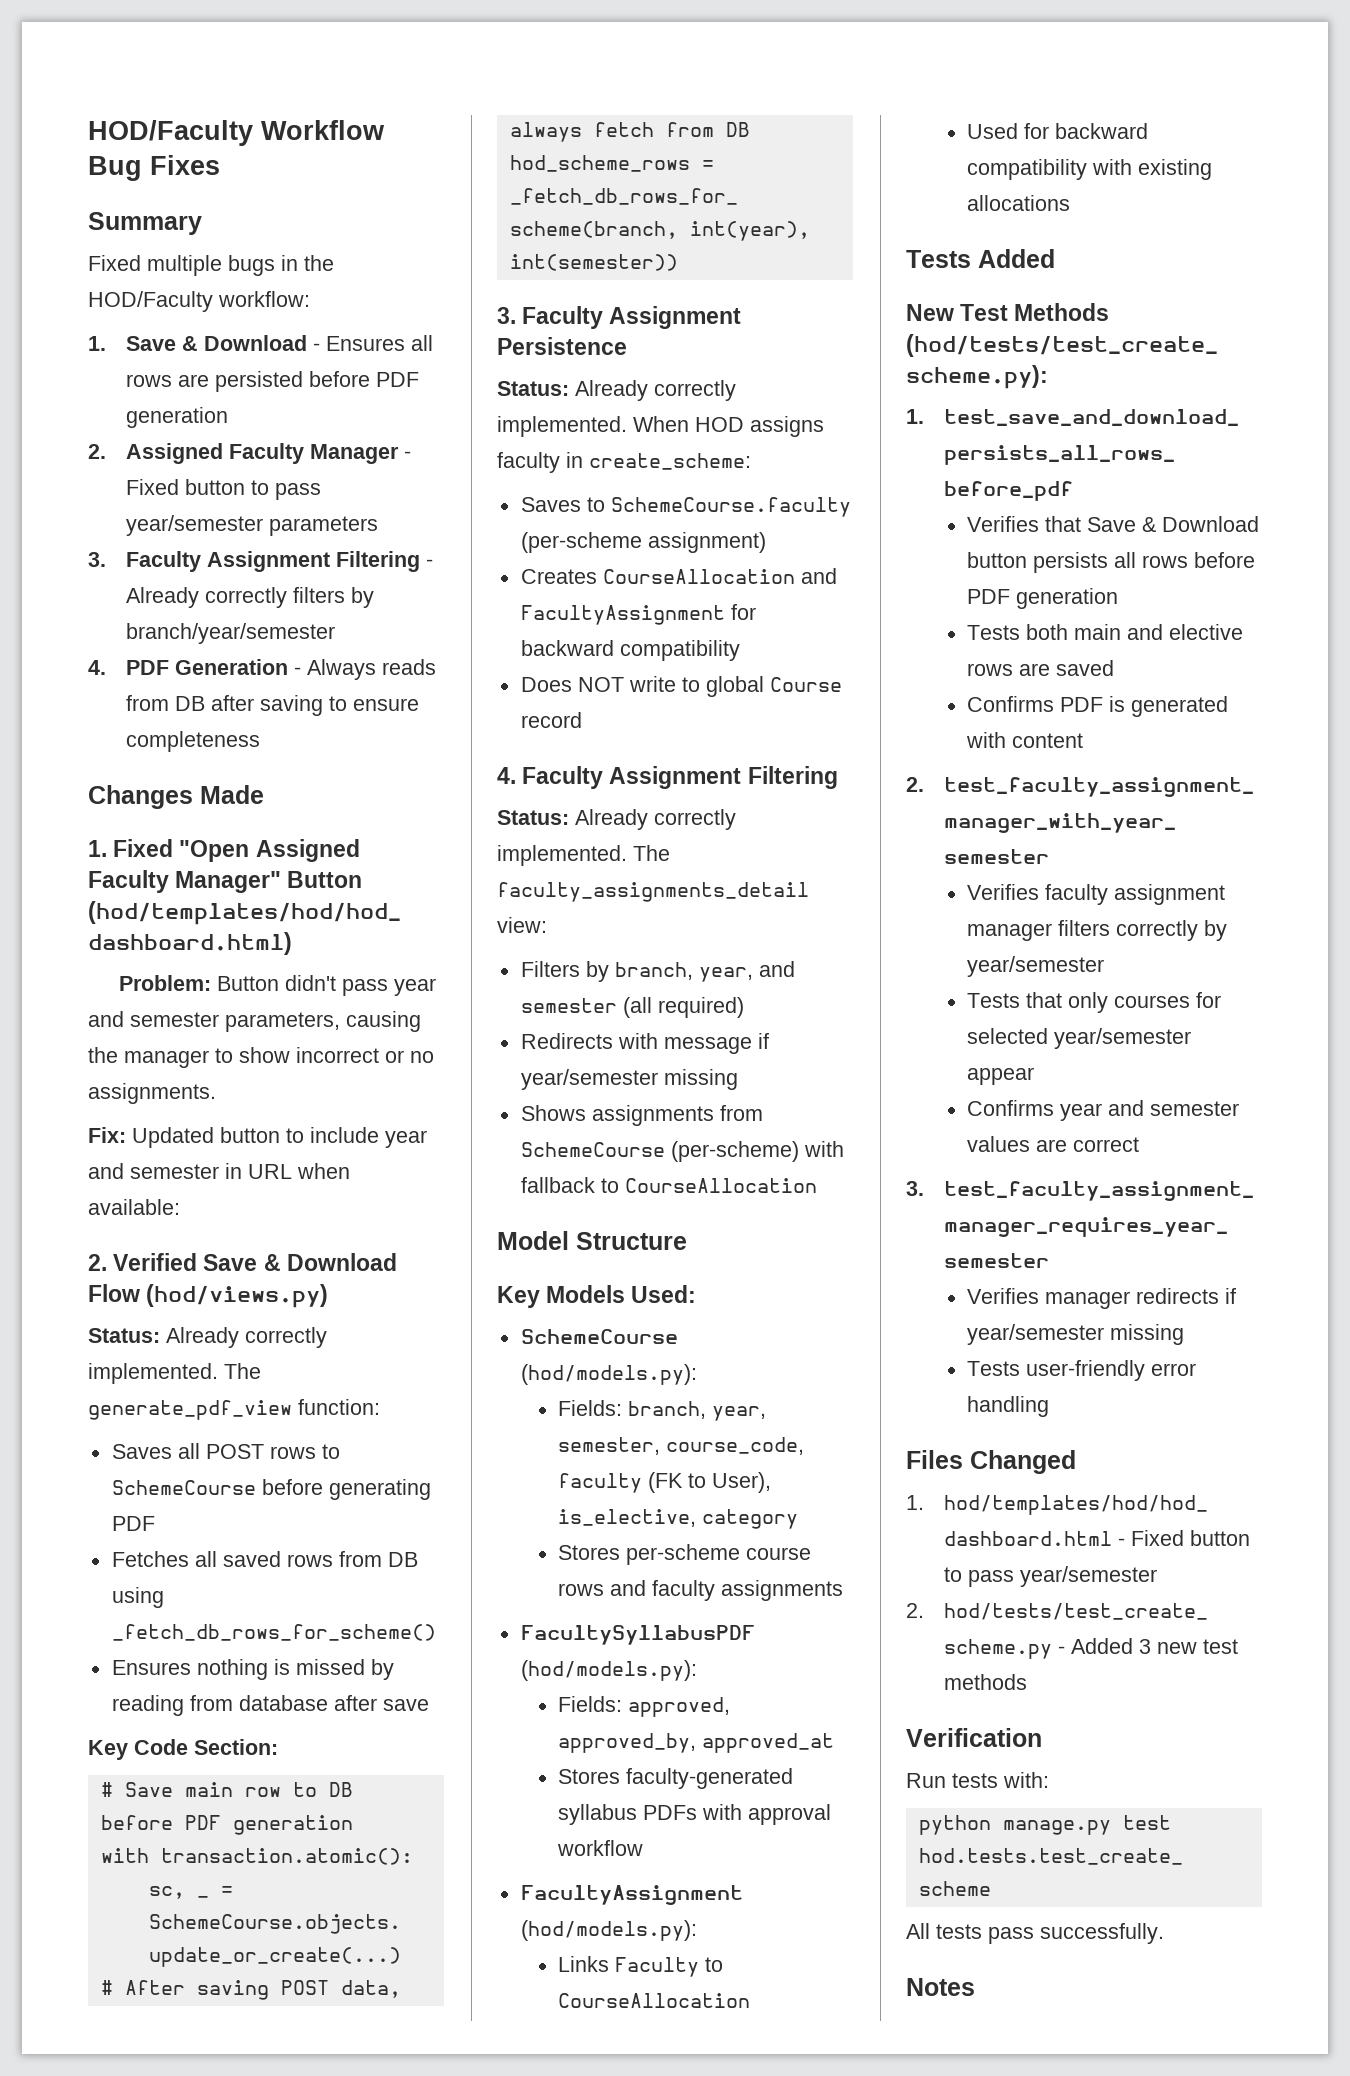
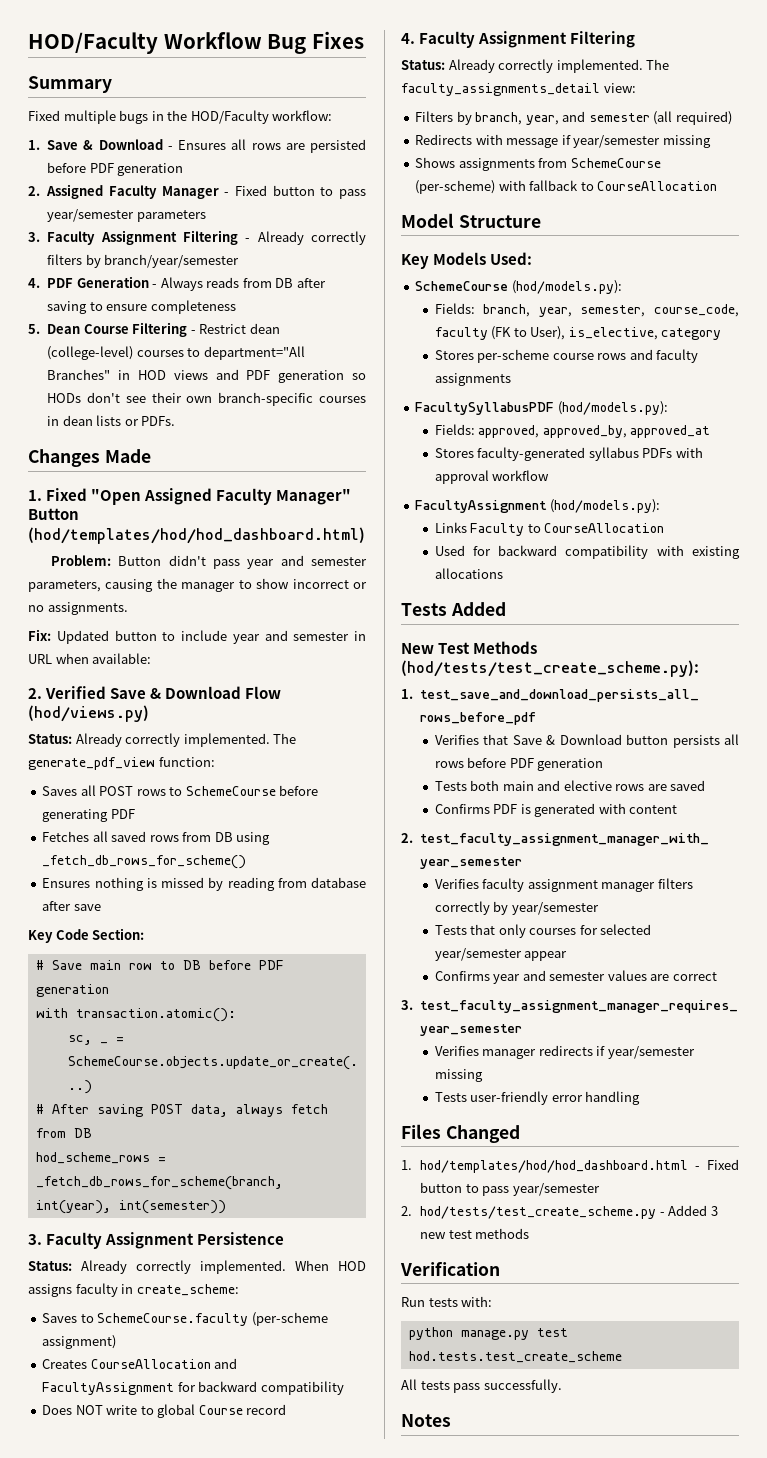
(260, 741) none -> [28,322,280,337] [47,346,305,360] [47,369,367,383] [47,392,366,406] [47,415,176,426] // 5. Dean Course Filtering - Restrict dean (college-level) courses to department="All Branches" in HOD views and PDF generation so HODs don't see their own branch-specific courses in dean lists or PDFs.

